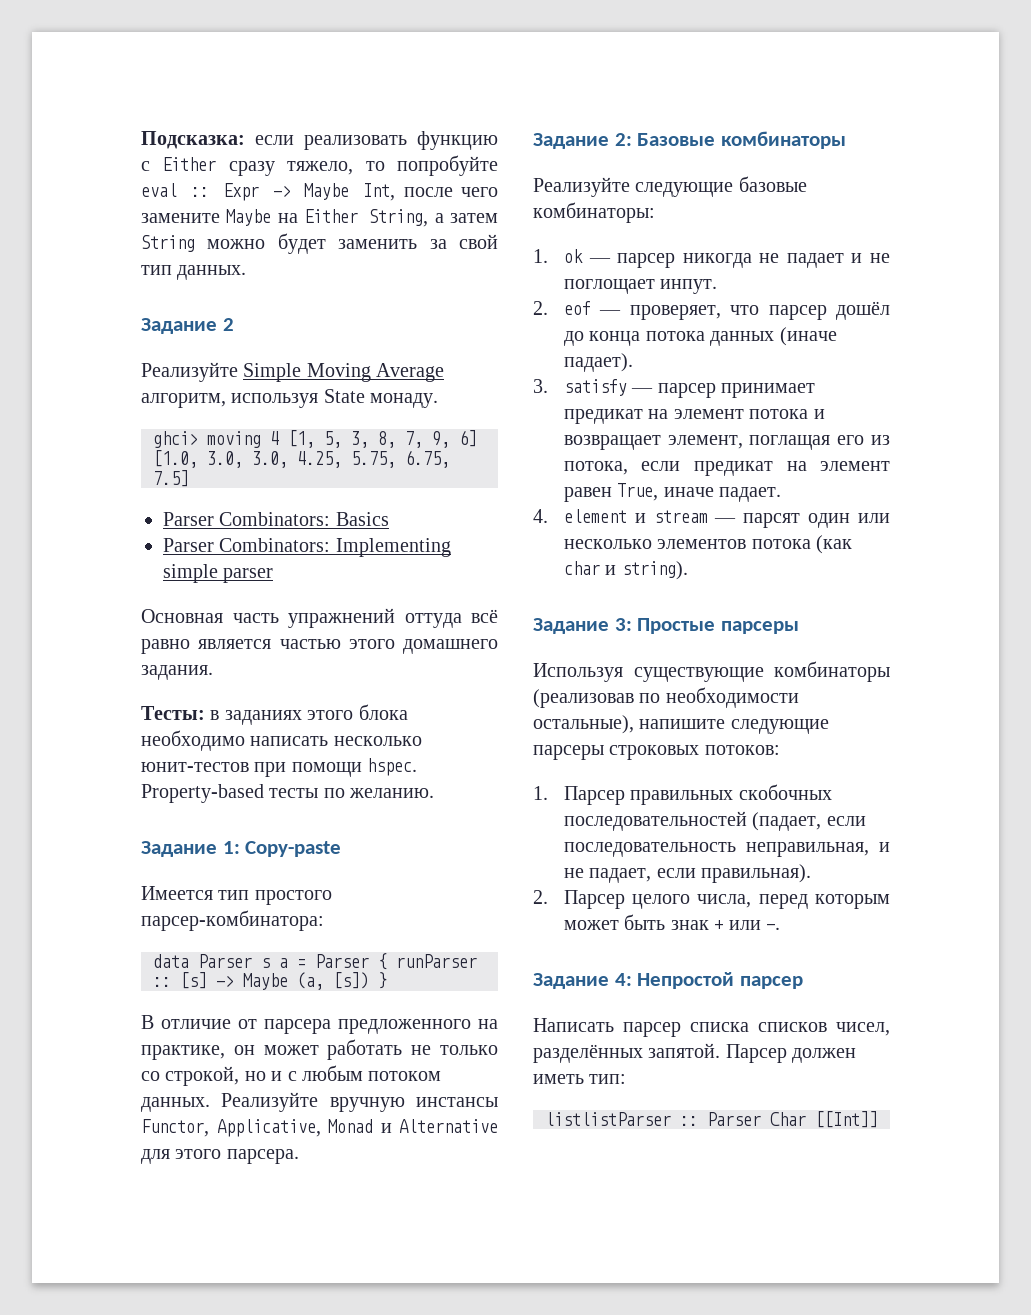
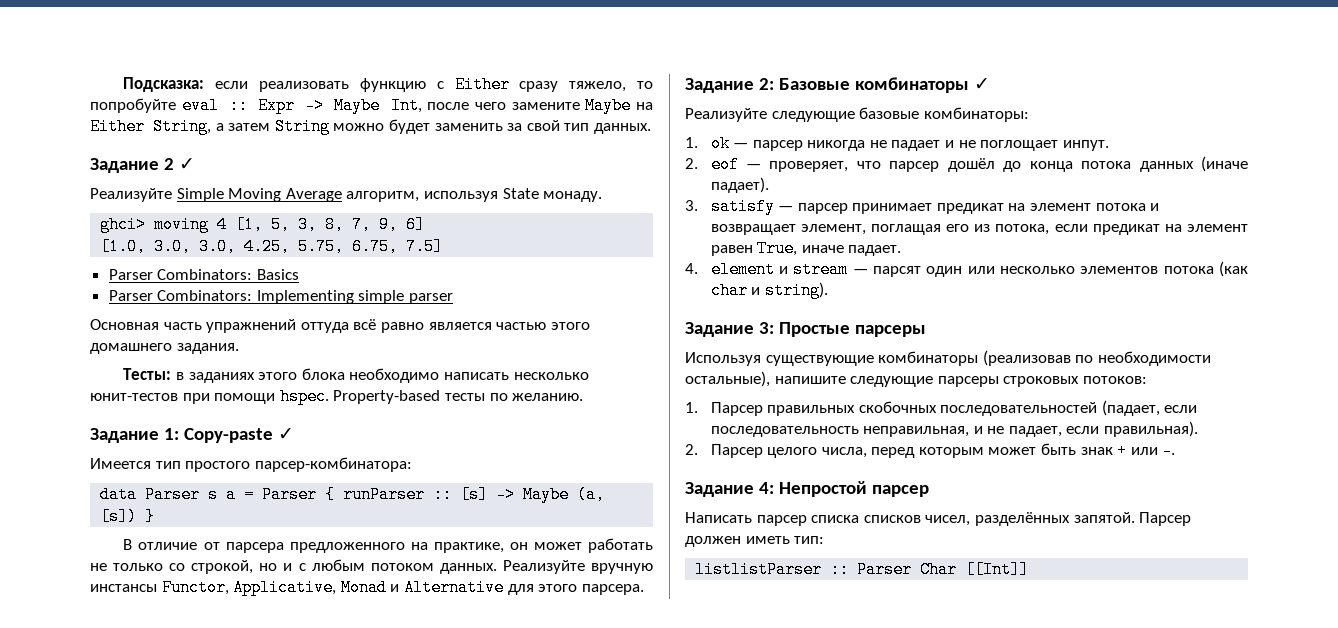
(234, 324) none -> [178,158,195,170] ✓
(342, 849) none -> [277,428,294,440] ✓
(847, 140) none -> [973,78,990,90] ✓

